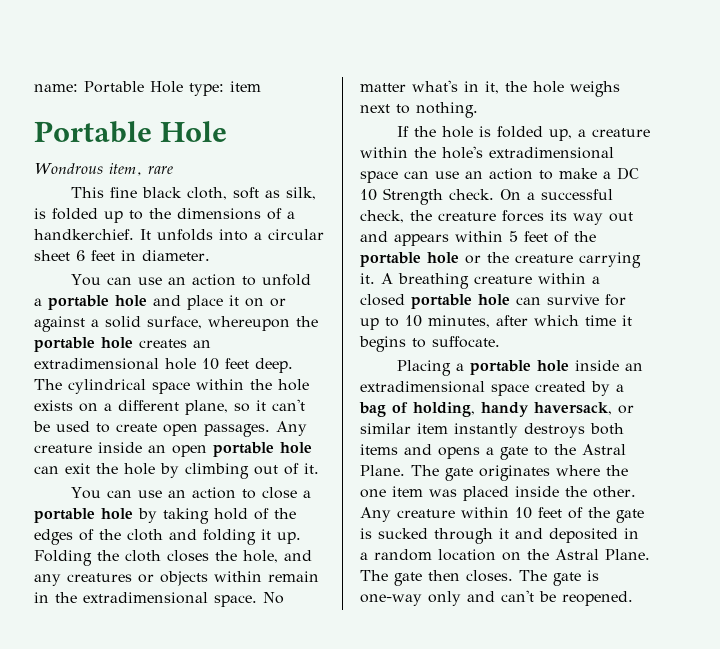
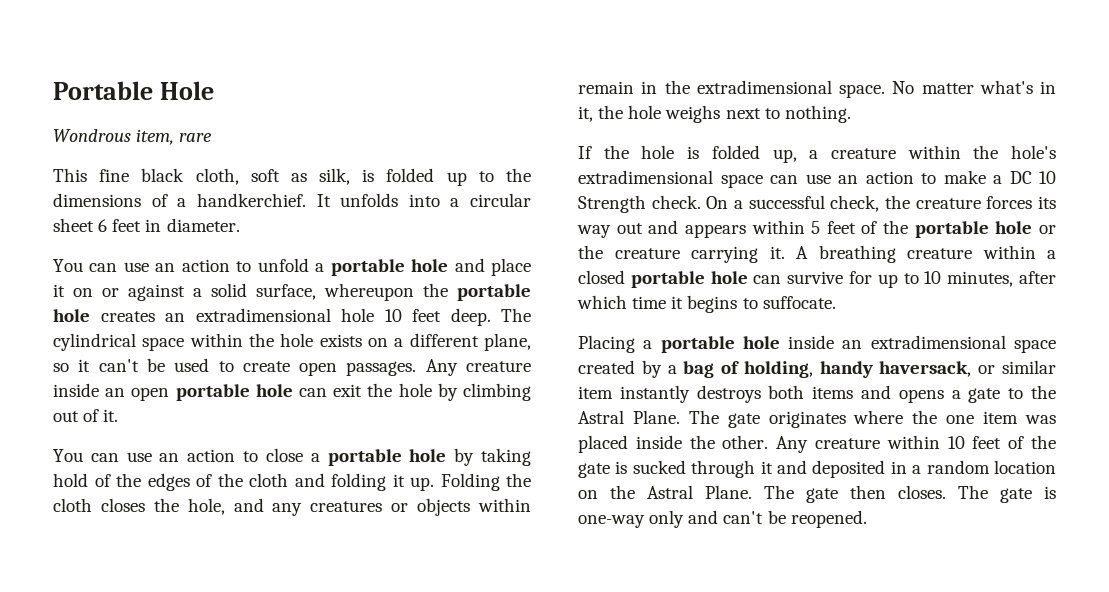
[34,81,261,96] name: Portable Hole type: item // -> (53, 90) none

